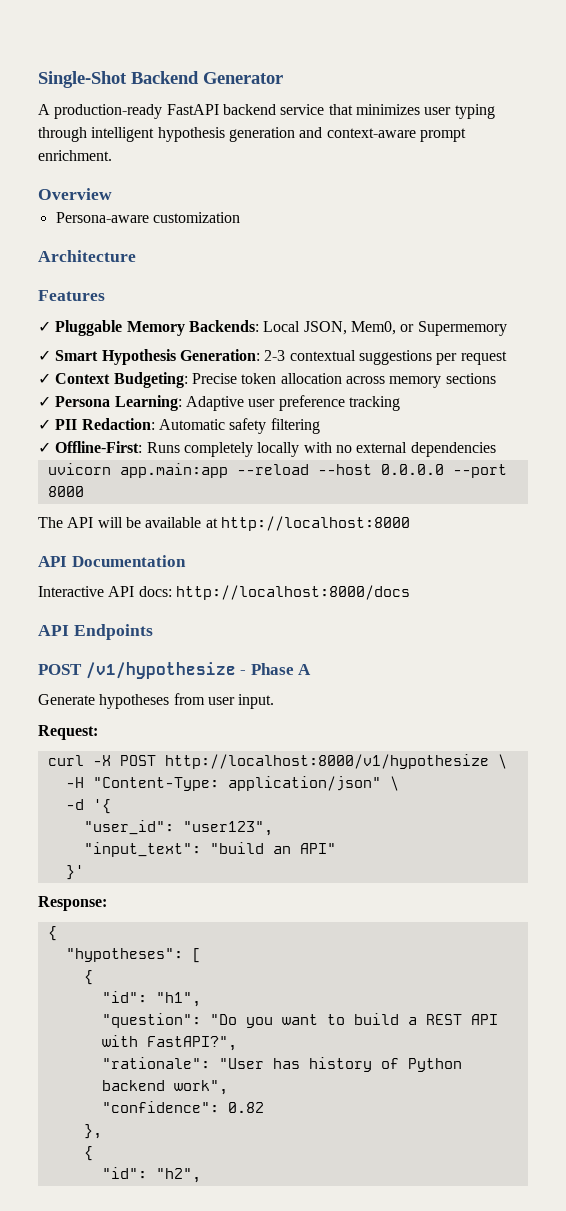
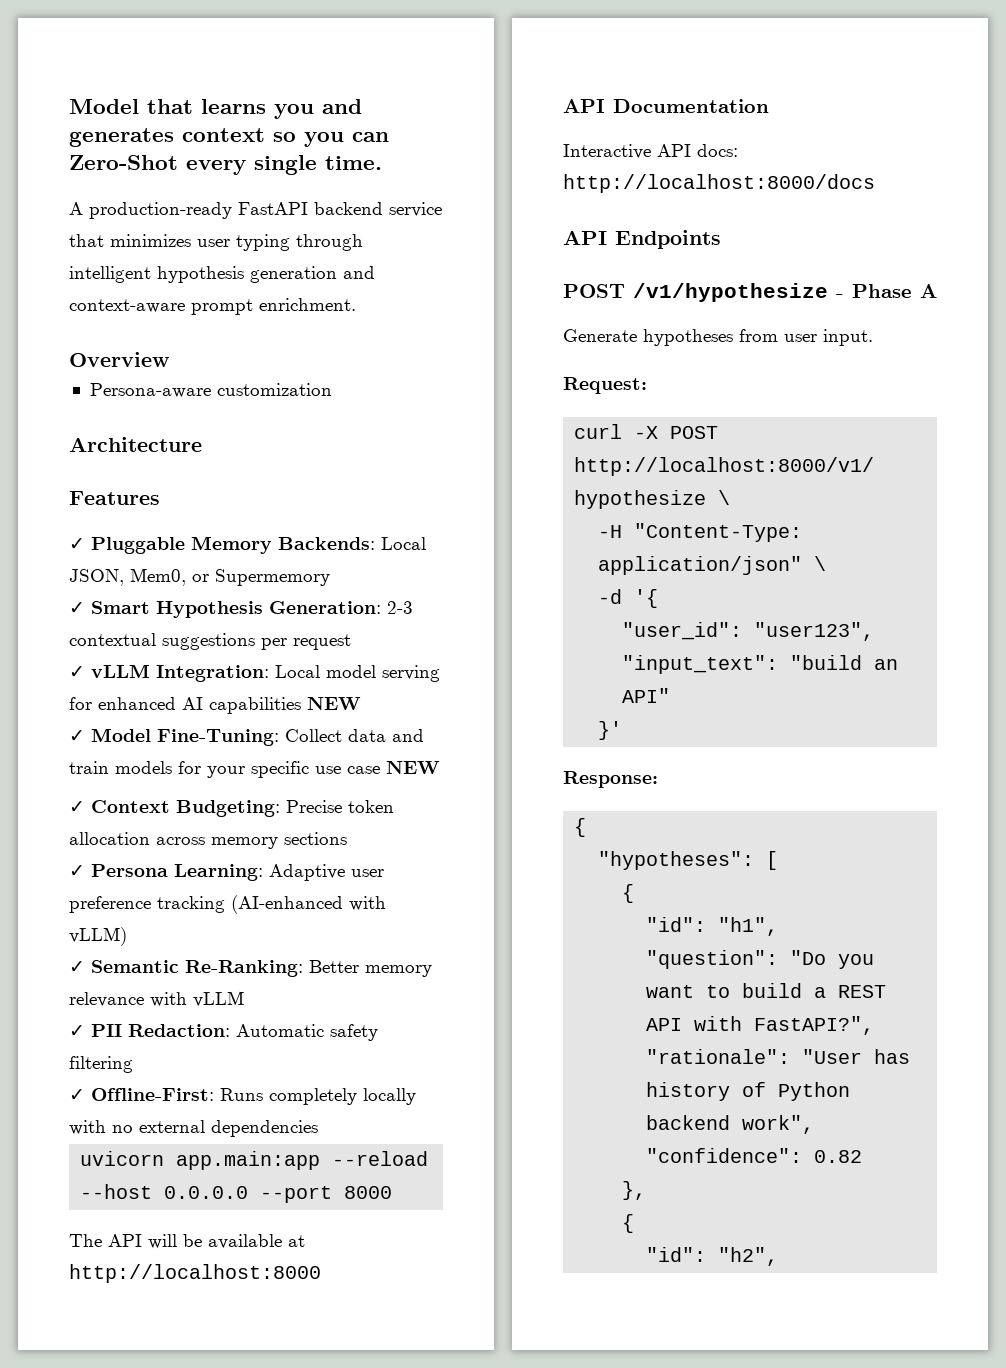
[38,71,283,88] Single-Shot Backend Generator -> [69,99,362,119] [69,128,389,147] [69,155,382,175] Model that learns you and generates context so you can Zero-Shot every single time.
(507, 358) none -> [69,664,440,682] [69,697,361,714] [69,728,424,746] [69,761,440,778] // ✓ vLLM Integration: Local model serving for enhanced AI capabilities NEW // ✓ Model Fine-Tuning: Collect data and train models for your specific use case NEW
(400, 403) none -> [231,895,386,914] [69,927,127,946] [69,960,432,977] [69,991,244,1007] (AI-enhanced with vLLM) // ✓ Semantic Re-Ranking: Better memory relevance with vLLM

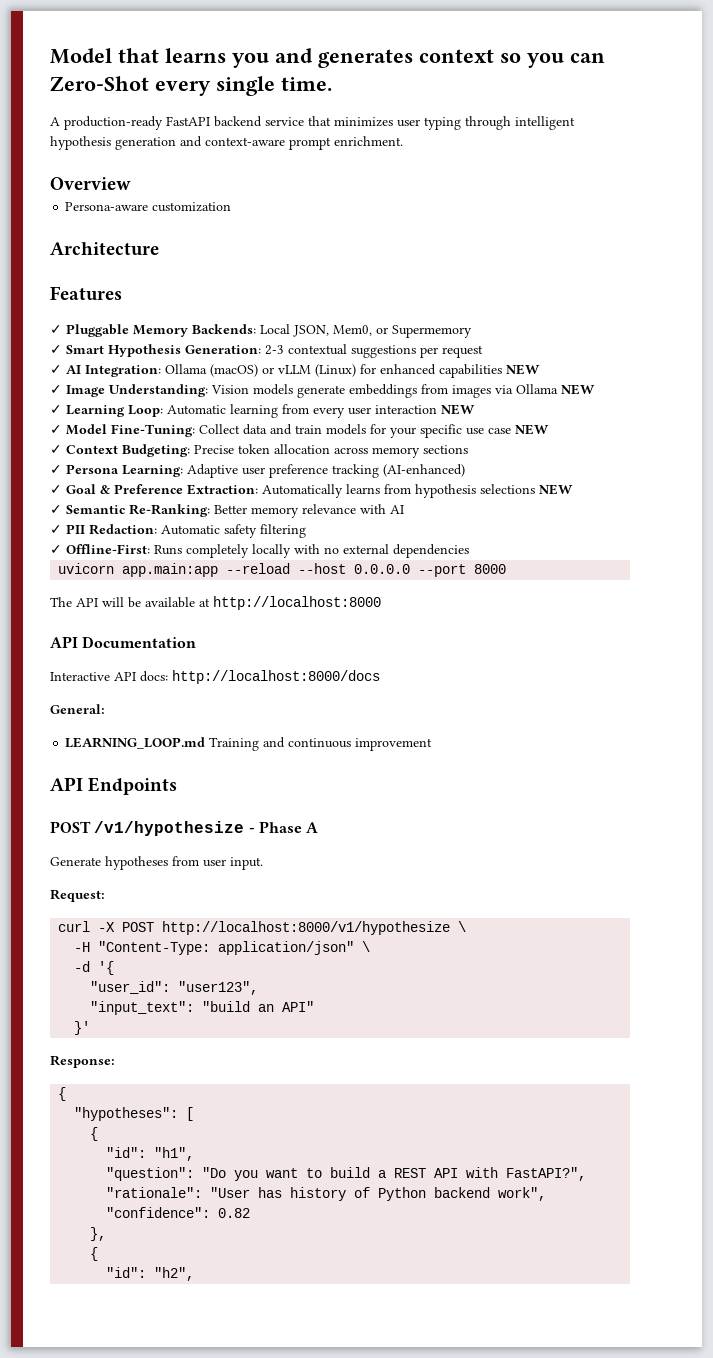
[91,664,440,682] vLLM Integration: Local model serving -> [66,364,356,377] AI Integration: Ollama (macOS) or vLLM (Linux)
[182,697,203,710] AI -> (436, 369) none
(361, 703) none -> [50,384,595,398] [50,404,475,418] // ✓ Image Understanding: Vision models generate embeddings from images via Ollama NEW // ✓ Learning Loop: Automatic learning from every user interaction NEW
[231,895,386,914] [69,927,127,946] (AI-enhanced with vLLM) -> [383,464,465,477] [50,484,573,498] (AI-enhanced) // ✓ Goal & Preference Extraction: Automatically learns from hypothesis selections NEW
[193,991,244,1007] vLLM -> [390,505,404,514] AI
(875, 183) none -> [50,704,105,714] [65,737,433,751] // General: // LEARNING_LOOP.md Training and continuous improvement

